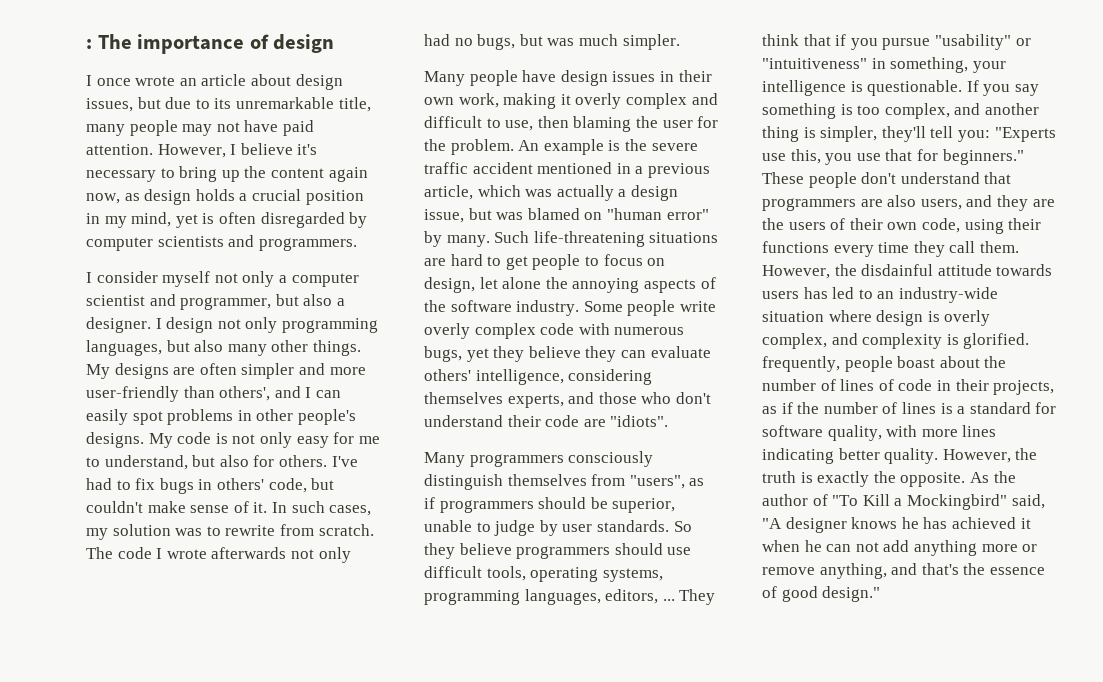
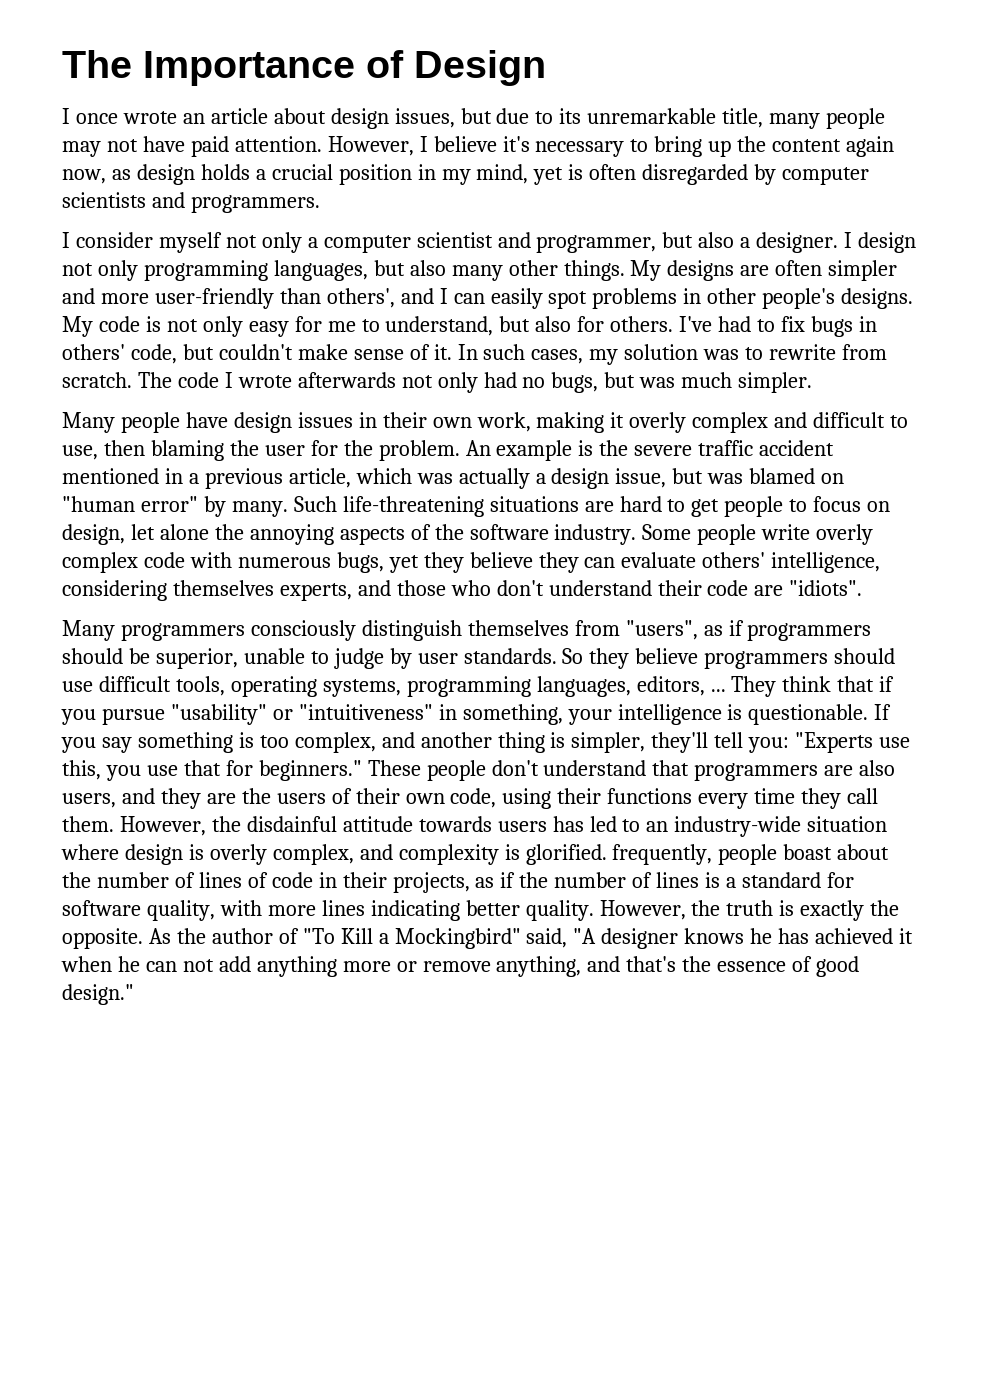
[86,34,335,54] : The importance of design -> [62,50,546,86] The Importance of Design

